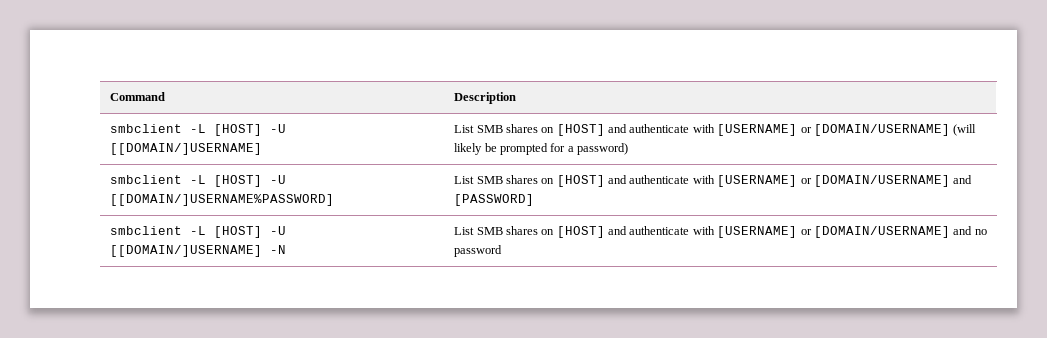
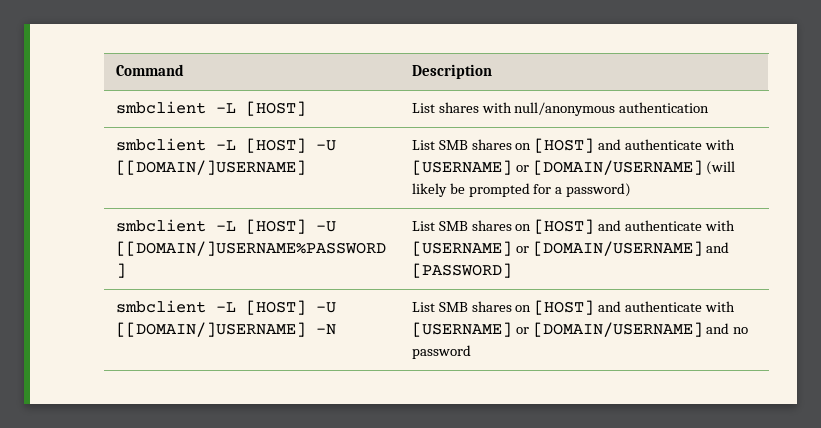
(517, 98) none -> [115,101,306,116] [411,102,710,116] // smbclient -L [HOST] | List shares with null/anonymous authentication

